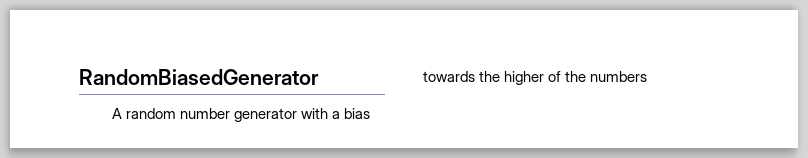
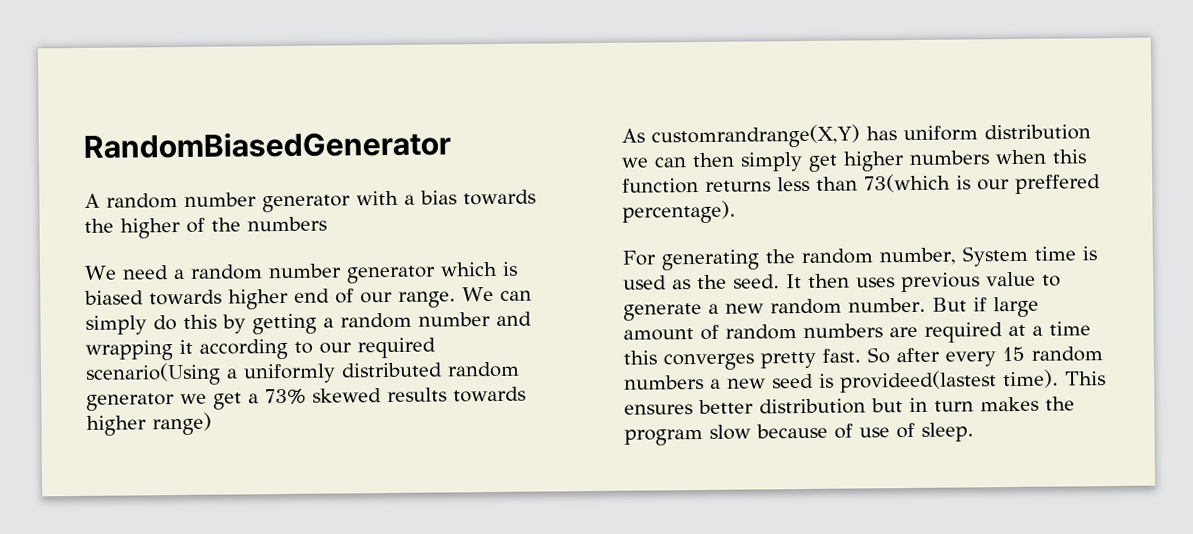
(648, 76) none -> [84,261,518,284] [84,286,532,310] [85,311,532,335] [85,337,436,361] [85,361,520,386] [86,386,526,411] [86,412,212,436] [621,124,1091,149] [621,149,1087,172] [622,173,1101,194] [622,200,736,224] [622,245,1097,271] [623,271,1061,293] [623,296,1039,321] [623,321,1091,343] [623,346,1103,371] [624,369,1106,393] [624,396,1075,415] [624,422,974,446] // We need a random number generator which is biased towards higher end of our range. We can simply do this by getting a random number and wrapping it according to our required scenario(Using a uniformly distributed random generator we get a 73% skewed results towards higher range) // As customrandrange(X,Y) has uniform distribution we can then simply get higher numbers when this function returns less than 73(which is our preffered percentage). // For generating the random number, System time is used as the seed. It then uses previous value to generate a new random number. But if large amount of random numbers are required at a time this converges pretty fast. So after every 15 random numbers a new seed is provideed(lastest time). This ensures better distribution but in turn makes the program slow because of use of sleep.

